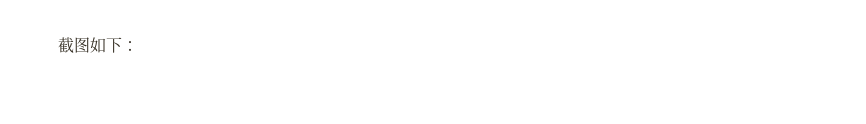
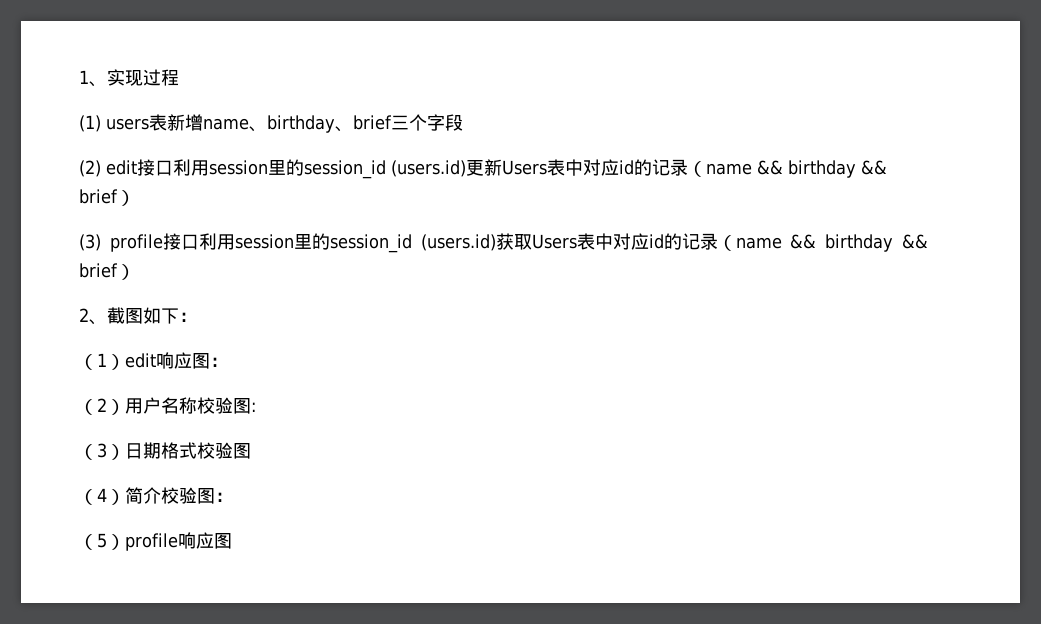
[58,37,138,53] 截图如下： -> [79,69,179,87] [79,114,463,133] [79,159,887,179] [79,189,135,206] [79,233,928,253] [79,263,135,280] [79,307,197,325] [79,352,228,370] [79,397,256,415] [79,442,251,460] [79,487,233,505] [79,532,232,551] 1、实现过程 // (1) users表新增name、birthday、brief三个字段 // (2) edit接口利用session里的session_id (users.id)更新Users表中对应id的记录（name && birthday && brief） // (3) profile接口利用session里的session_id (users.id)获取Users表中对应id的记录（name && birthday && brief） // 2、截图如下： // （1）edit响应图： // （2）用户名称校验图: // （3）日期格式校验图 // （4）简介校验图： // （5）profile响应图

